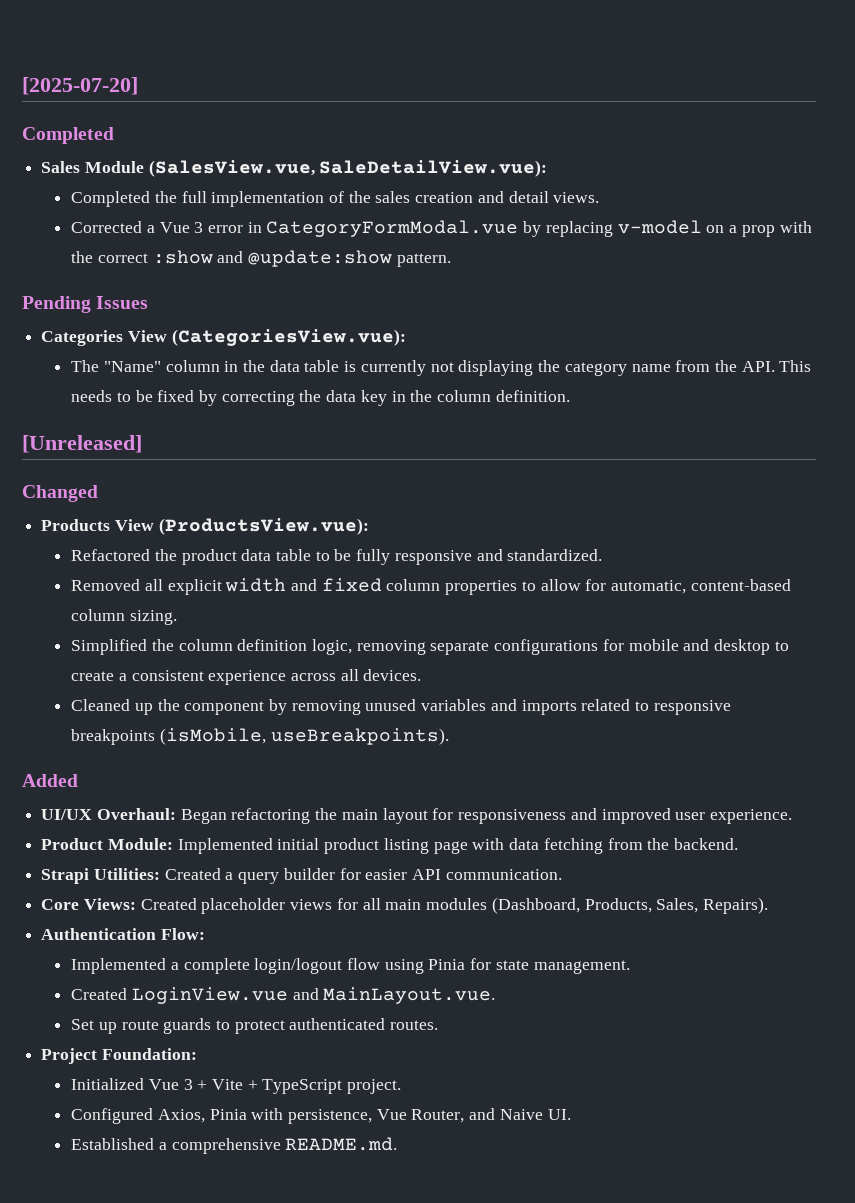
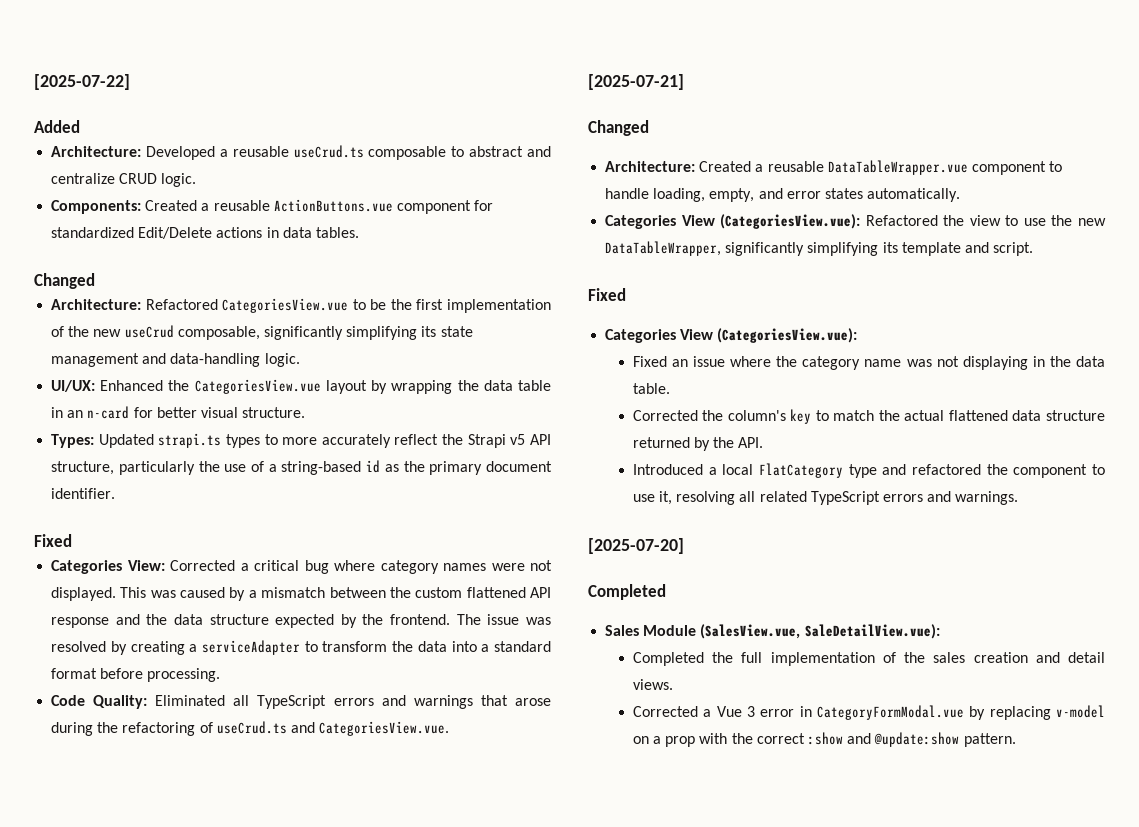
(22, 86) none -> [34,74,130,90] [34,120,80,133] [51,145,551,160] [51,173,197,187] [51,199,494,214] [51,227,359,239] [34,273,95,289] [51,298,551,313] [51,325,473,340] [51,353,300,367] [51,379,551,394] [51,406,306,419] [51,433,551,448] [51,460,553,475] [51,488,116,499] [34,534,72,547] [51,560,552,574] [51,587,551,601] [51,614,551,628] [51,640,552,655] [51,668,221,682] [51,695,551,709] [51,721,450,736] [588,74,684,90] [588,120,649,136] [605,160,1063,175] [605,188,961,202] [605,214,1106,229] [605,241,1034,256] [588,288,626,301] [605,328,858,343] [632,356,1105,370] [632,383,670,394] [632,409,1105,424] [632,437,764,451] [632,463,1105,478] [632,491,1019,505] [2025-07-22] // Added // Architecture: Developed a reusable useCrud.ts composable to abstract and centralize CRUD logic. // Components: Created a reusable ActionButtons.vue component for standardized Edit/Delete actions in data tables. // Changed // Architecture: Refactored CategoriesView.vue to be the first implementation of the new useCrud composable, significantly simplifying its state management and data-handling logic. // UI/UX: Enhanced the CategoriesView.vue layout by wrapping the data table in an n-card for better visual structure. // Types: Updated strapi.ts types to more accurately reflect the Strapi v5 API structure, particularly the use of a string-based id as the primary document identifier. // Fixed // Categories View: Corrected a critical bug where category names were not displayed. This was caused by a mismatch between the custom flattened API response and the data structure expected by the frontend. The issue was resolved by creating a serviceAdapter to transform the data into a standard format before processing. // Code Quality: Eliminated all TypeScript errors and warnings that arose during the refactoring of useCrud.ts and CategoriesView.vue. // [2025-07-21] // Changed // Architecture: Created a reusable DataTableWrapper.vue component to handle loading, empty, and error states automatically. // Categories View (CategoriesView.vue): Refactored the view to use the new DataTableWrapper, significantly simplifying its template and script. // Fixed // Categories View (CategoriesView.vue): // Fixed an issue where the category name was not displaying in the data table. // Corrected the column's key to match the actual flattened data structure returned by the API. // Introduced a local FlatCategory type and refactored the component to use it, resolving all related TypeScript errors and warnings. //
[22,296,149,313] [41,329,406,346] [71,360,812,376] [71,390,570,406] [22,435,142,453] [22,485,98,502] [41,518,369,535] [71,549,603,565] [71,578,791,595] [71,609,177,625] [71,639,789,655] [71,669,422,685] [71,699,731,715] [71,728,449,745] [22,774,78,787] [41,808,792,824] [41,838,738,854] [41,868,562,884] [41,897,768,914] [41,928,205,940] [71,958,630,974] [71,987,496,1004] [71,1018,439,1034] [41,1048,197,1064] [71,1078,402,1094] [71,1108,571,1124] [71,1137,398,1154] // Pending Issues // Categories View (CategoriesView.vue): // The "Name" column in the data table is currently not displaying the category name from the API. This needs to be fixed by correcting the data key in the column definition. // [Unreleased] // Changed // Products View (ProductsView.vue): // Refactored the product data table to be fully responsive and standardized. // Removed all explicit width and fixed column properties to allow for automatic, content-based column sizing. // Simplified the column definition logic, removing separate configurations for mobile and desktop to create a consistent experience across all devices. // Cleaned up the component by removing unused variables and imports related to responsive breakpoints (isMobile, useBreakpoints). // Added // UI/UX Overhaul: Began refactoring the main layout for responsiveness and improved user experience. // Product Module: Implemented initial product listing page with data fetching from the backend. // Strapi Utilities: Created a query builder for easier API communication. // Core Views: Created placeholder views for all main modules (Dashboard, Products, Sales, Repairs). // Authentication Flow: // Implemented a complete login/logout flow using Pinia for state management. // Created LoginView.vue and MainLayout.vue. // Set up route guards to protect authenticated routes. // Project Foundation: // Initialized Vue 3 + Vite + TypeScript project. // Configured Axios, Pinia with persistence, Vue Router, and Naive UI. // Established a comprehensive README.md. -> (1016, 740) none

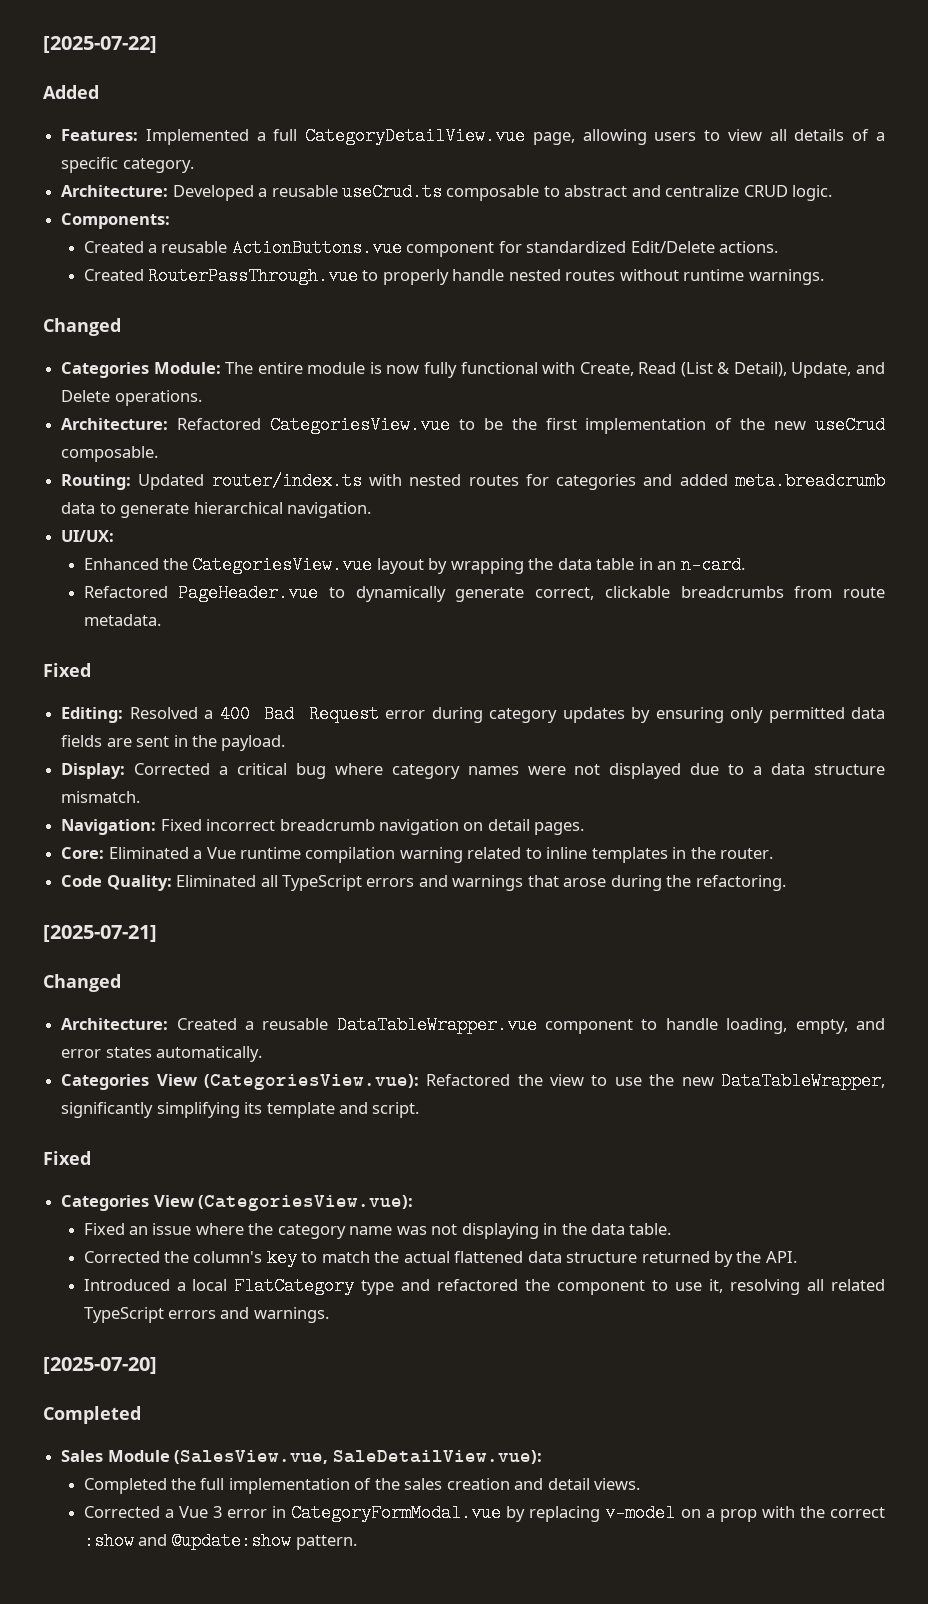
(80, 126) none -> [61,127,885,145] [61,157,194,173] // Features: Implemented a full CategoryDetailView.vue page, allowing users to view all details of a specific category.
(142, 207) none -> (171, 221) //
[216,227,359,238] [34,273,95,289] actions in data tables. // Changed -> [719,241,779,253] [83,267,824,285] [43,318,121,336] [61,362,886,378] [61,390,202,406] actions. // Created RouterPassThrough.vue to properly handle nested routes without runtime warnings. // Changed // Categories Module: The entire module is now fully functional with Create, Read (List & Detail), Update, and Delete operations.
[177,326,473,340] [51,353,300,367] composable, significantly simplifying its state management and data-handling logic. -> [61,446,159,462] [61,472,885,490] [61,502,371,518] composable. // Routing: Updated router/index.ts with nested routes for categories and added meta.breadcrumb data to generate hierarchical navigation.
(96, 386) none -> (115, 536) //
[87,406,306,419] [51,433,551,448] [51,460,553,475] [51,488,116,499] [34,534,72,547] [51,560,165,574] n-card for better visual structure. // Types: Updated strapi.ts types to more accurately reflect the Strapi v5 API structure, particularly the use of a string-based id as the primary document identifier. // Fixed // Categories View: -> [680,556,745,574] [83,584,886,602] [83,614,161,626] [43,663,91,677] [61,705,886,723] [61,735,286,751] [61,763,126,779] n-card. // Refactored PageHeader.vue to dynamically generate correct, clickable breadcrumbs from route metadata. // Fixed // Editing: Resolved a 400 Bad Request error during category updates by ensuring only permitted data fields are sent in the payload. // Display:
[51,587,551,601] [51,614,551,628] [51,640,552,655] [51,668,221,682] displayed. This was caused by a mismatch between the custom flattened API response and the data structure expected by the frontend. The issue was resolved by creating a serviceAdapter to transform the data into a standard format before processing. -> [609,763,885,779] [61,791,141,803] [61,819,585,835] [61,847,774,863] displayed due to a data structure mismatch. // Navigation: Fixed incorrect breadcrumb navigation on detail pages. // Core: Eliminated a Vue runtime compilation warning related to inline templates in the router.
[122,721,450,736] refactoring of useCrud.ts and CategoriesView.vue. -> [695,875,786,891] refactoring.

